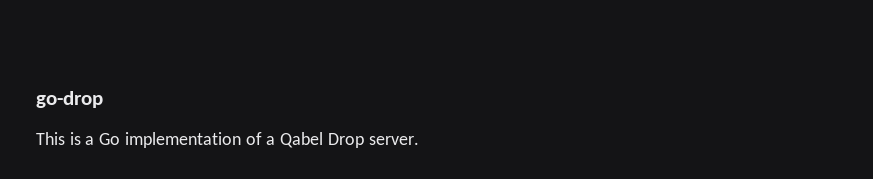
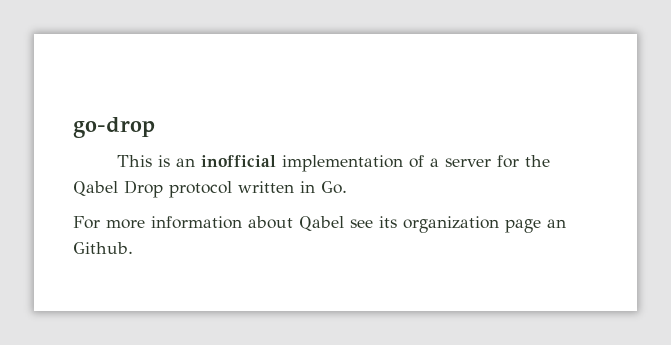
[85,133,121,145] a Go -> [175,155,276,167] an inofficial
[280,132,419,148] Qabel Drop server. -> [444,155,550,168] [73,180,347,198] [73,216,566,233] [73,242,133,254] server for the Qabel Drop protocol written in Go. // For more information about Qabel see its organization page an Github.

